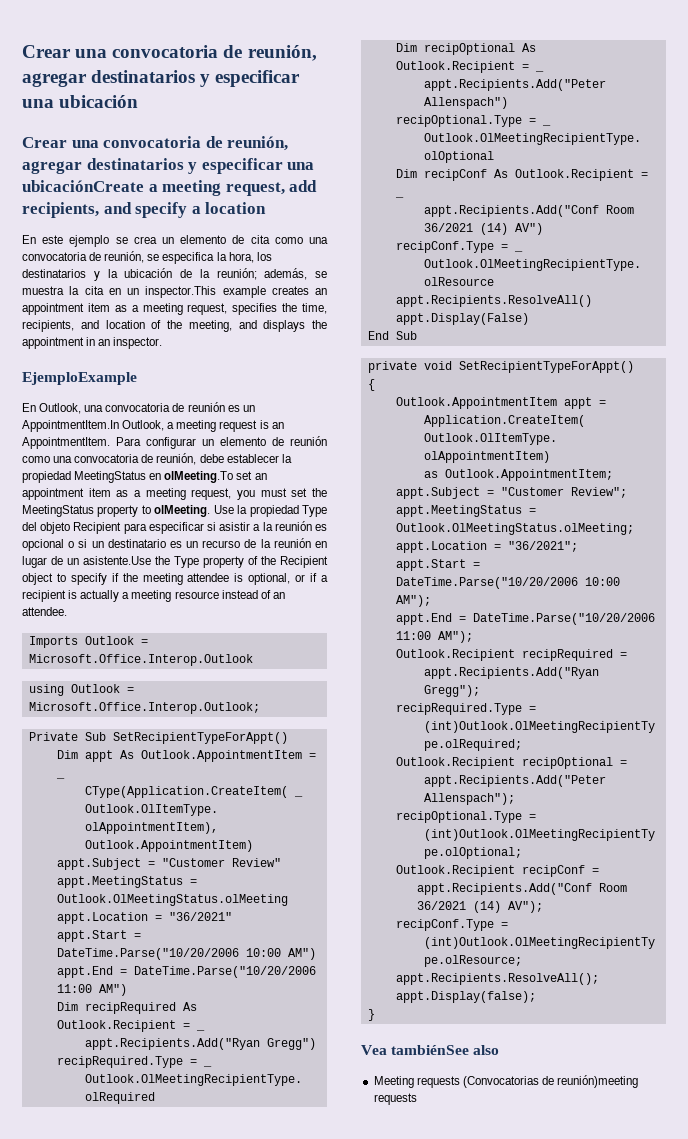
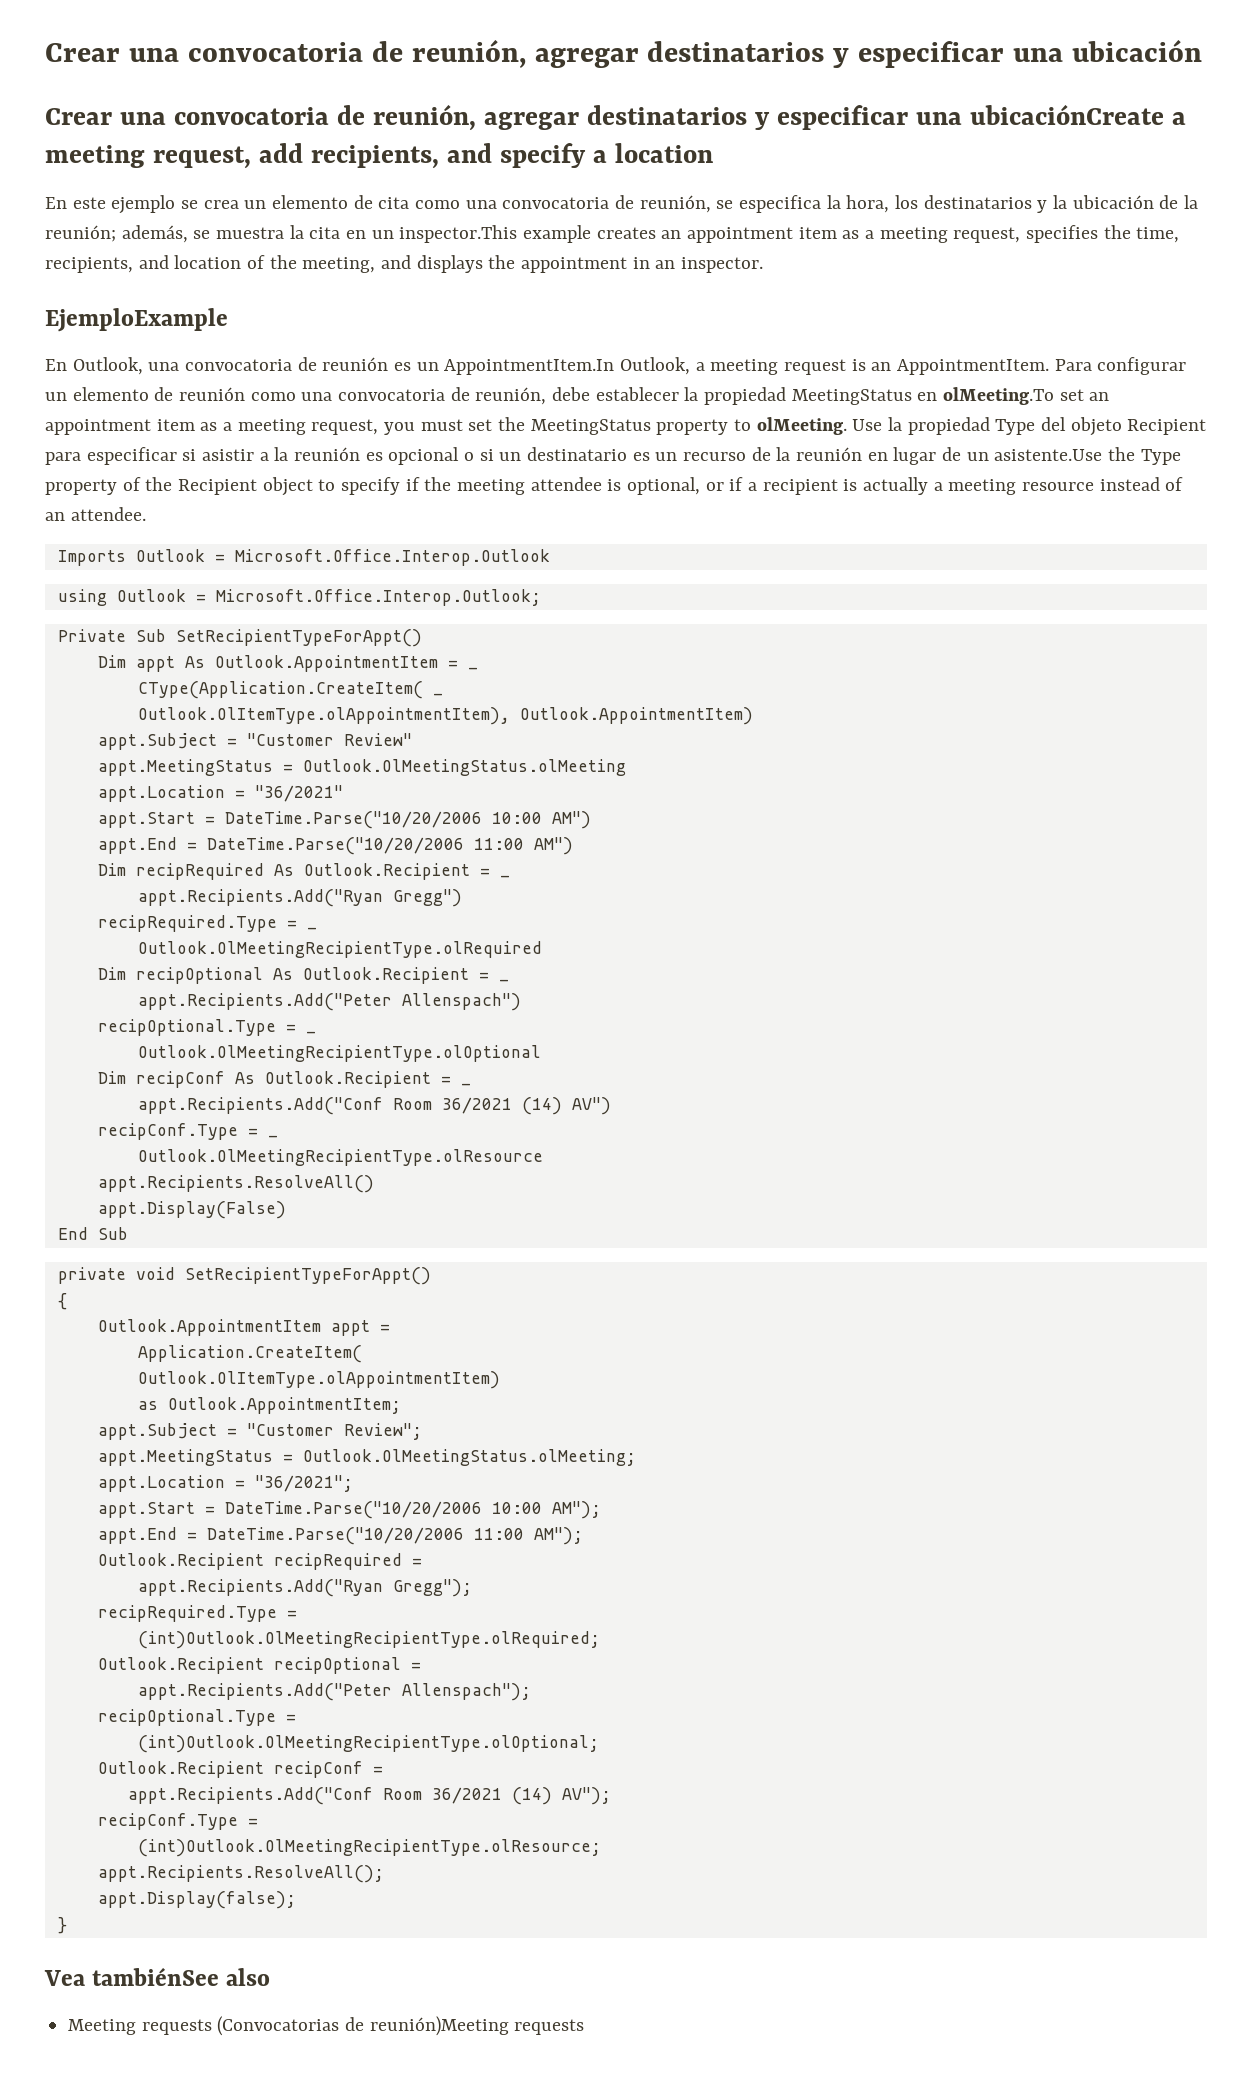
[557,1075,639,1088] reunión)meeting -> [369,2016,509,2036] reunión)Meeting

